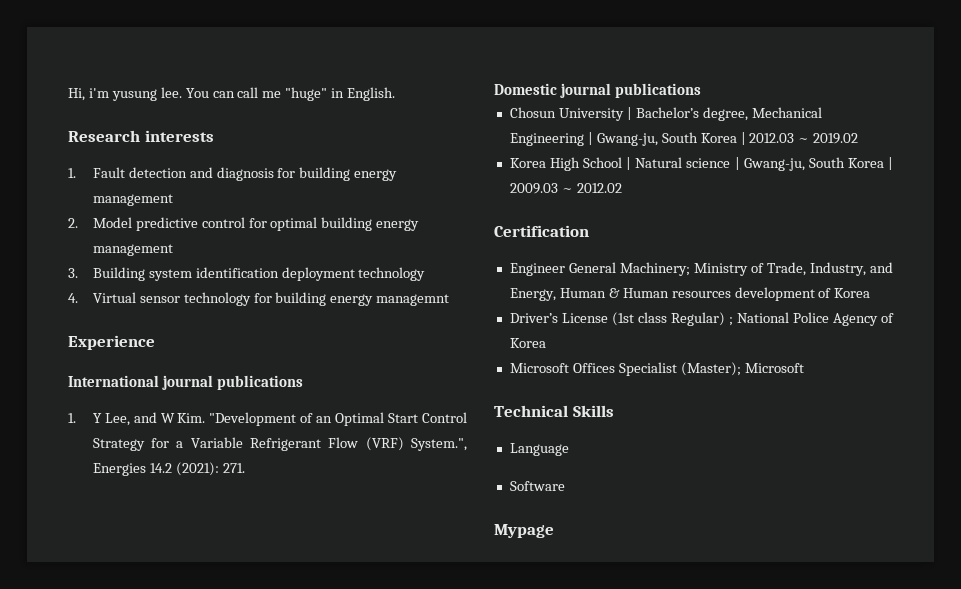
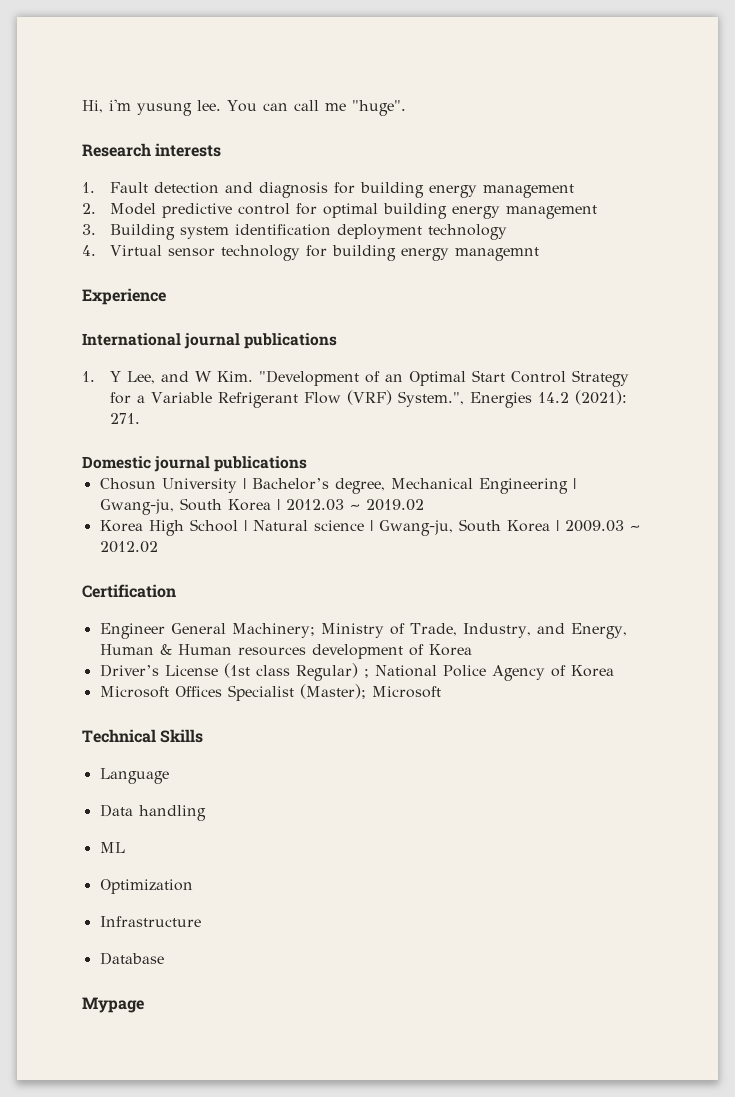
[285,87,396,101] "huge" in English. -> [351,100,406,116] "huge".
[509,481,565,491] Software -> [99,804,206,821] [99,842,125,853] [99,879,193,894] [99,916,201,927] [99,952,164,965] Data handling // ML // Optimization // Infrastructure // Database

